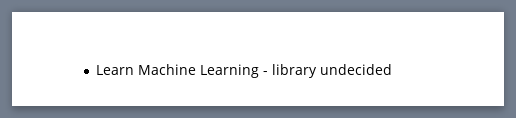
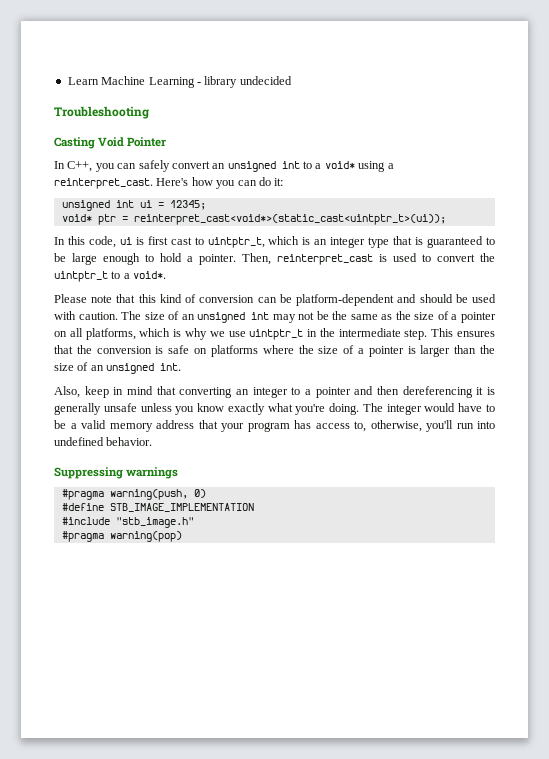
(392, 69) none -> [54,106,149,119] [54,137,167,149] [54,160,394,172] [54,177,284,189] [61,200,206,211] [61,214,446,225] [54,236,495,248] [54,253,495,265] [54,271,167,282] [54,294,496,306] [54,311,497,323] [54,328,495,340] [54,345,495,357] [54,362,182,374] [54,386,496,398] [54,403,496,415] [54,420,495,432] [54,437,153,446] [54,467,179,479] [61,489,206,500] [61,503,254,512] [61,517,194,528] [61,531,182,542] // Troubleshooting // Casting Void Pointer // In C++, you can safely convert an unsigned int to a void* using a reinterpret_cast. Here's how you can do it: // unsigned int ui = 12345; // void* ptr = reinterpret_cast<void*>(static_cast<uintptr_t>(ui)); // In this code, ui is first cast to uintptr_t, which is an integer type that is guaranteed to be large enough to hold a pointer. Then, reinterpret_cast is used to convert the uintptr_t to a void*. // Please note that this kind of conversion can be platform-dependent and should be used with caution. The size of an unsigned int may not be the same as the size of a pointer on all platforms, which is why we use uintptr_t in the intermediate step. This ensures that the conversion is safe on platforms where the size of a pointer is larger than the size of an unsigned int. // Also, keep in mind that converting an integer to a pointer and then dereferencing it is generally unsafe unless you know exactly what you're doing. The integer would have to be a valid memory address that your program has access to, otherwise, you'll run into undefined behavior. // Suppressing warnings // #pragma warning(push, 0) // #define STB_IMAGE_IMPLEMENTATION // #include "stb_image.h" // #pragma warning(pop)

